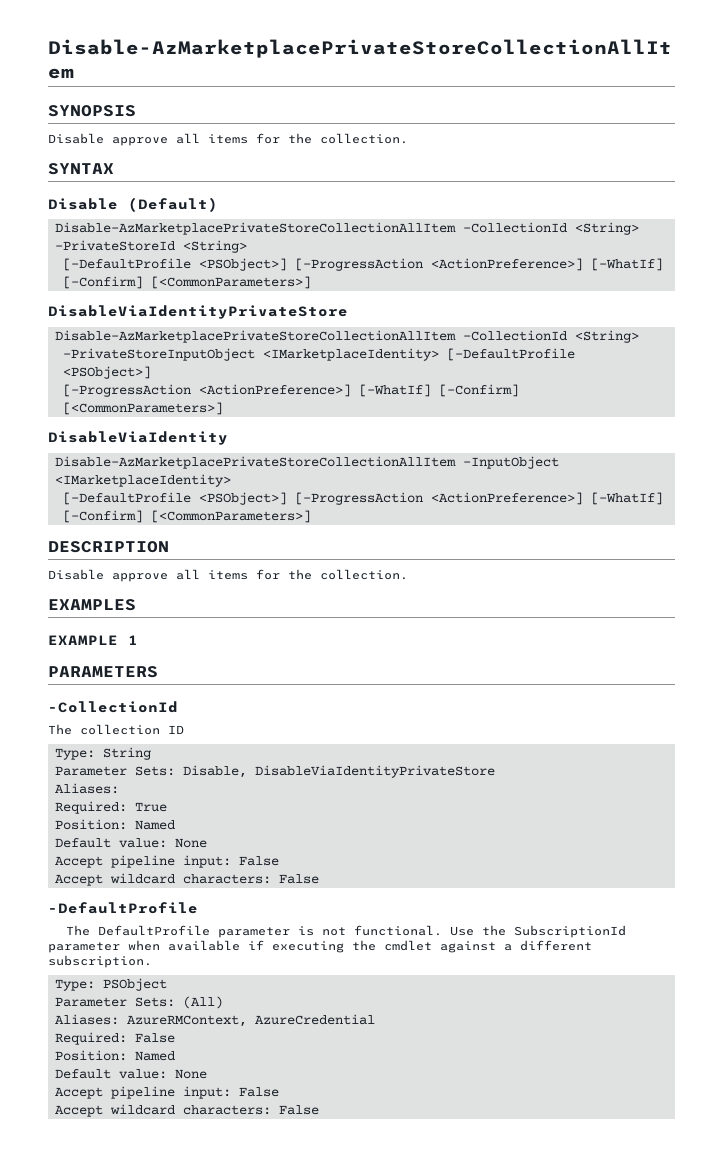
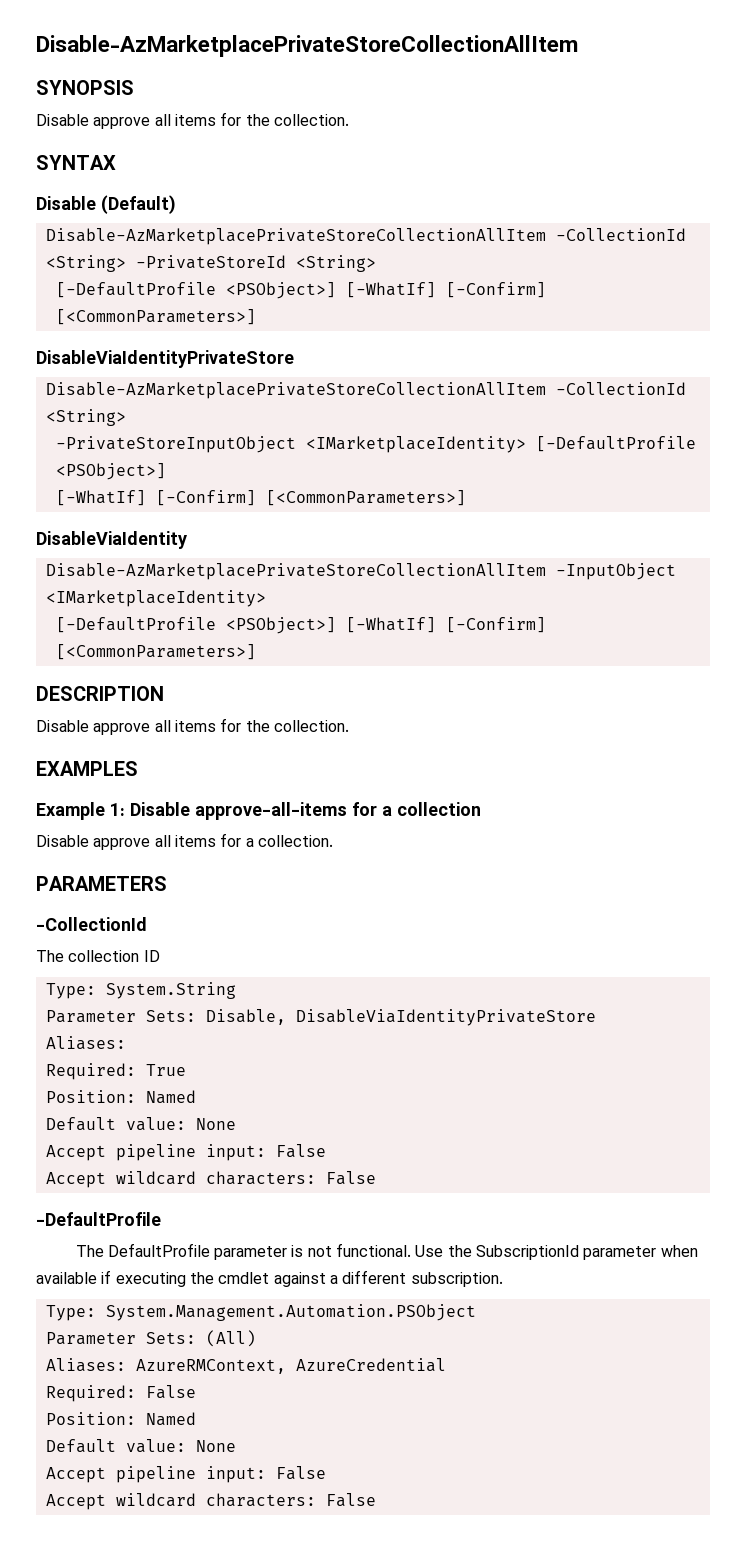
[294,258,583,271] [-ProgressAction <ActionPreference>] -> (336, 290) none
[62,384,351,397] [-ProgressAction <ActionPreference>] -> (166, 471) none
[294,492,583,505] [-ProgressAction <ActionPreference>] -> (336, 625) none
[48,635,138,645] EXAMPLE 1 -> [36,802,481,820] [36,833,333,850] Example 1: Disable approve-all-items for a collection // Disable approve all items for a collection.
[102,747,151,760] String -> [105,982,236,999] System.String
[102,978,167,991] PSObject -> [105,1304,476,1321] System.Management.Automation.PSObject

